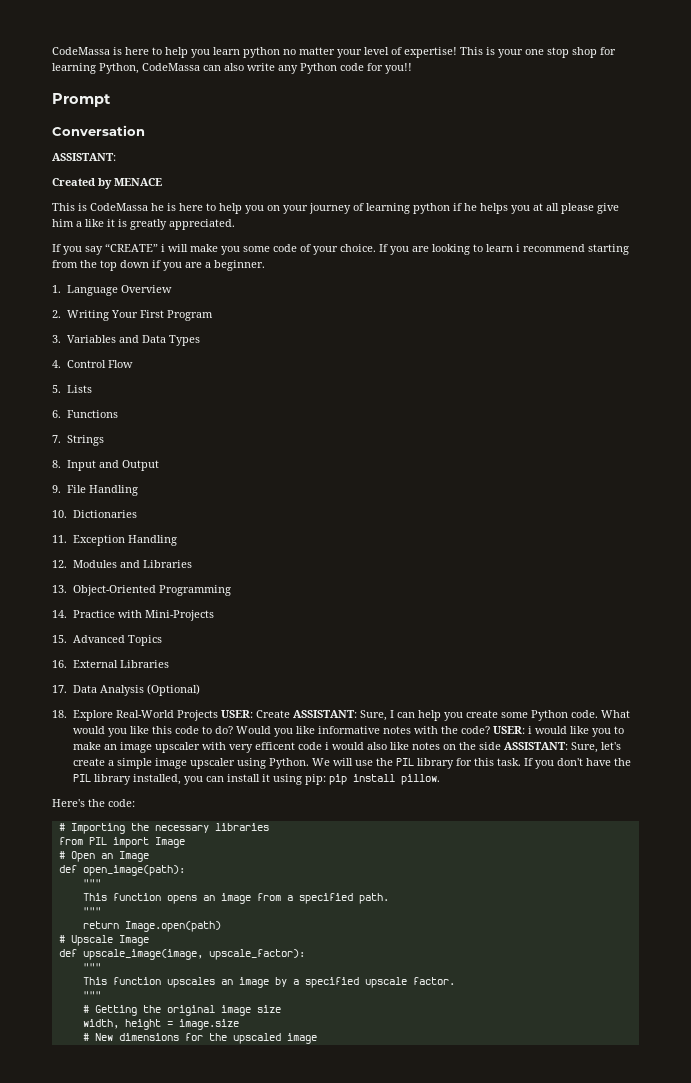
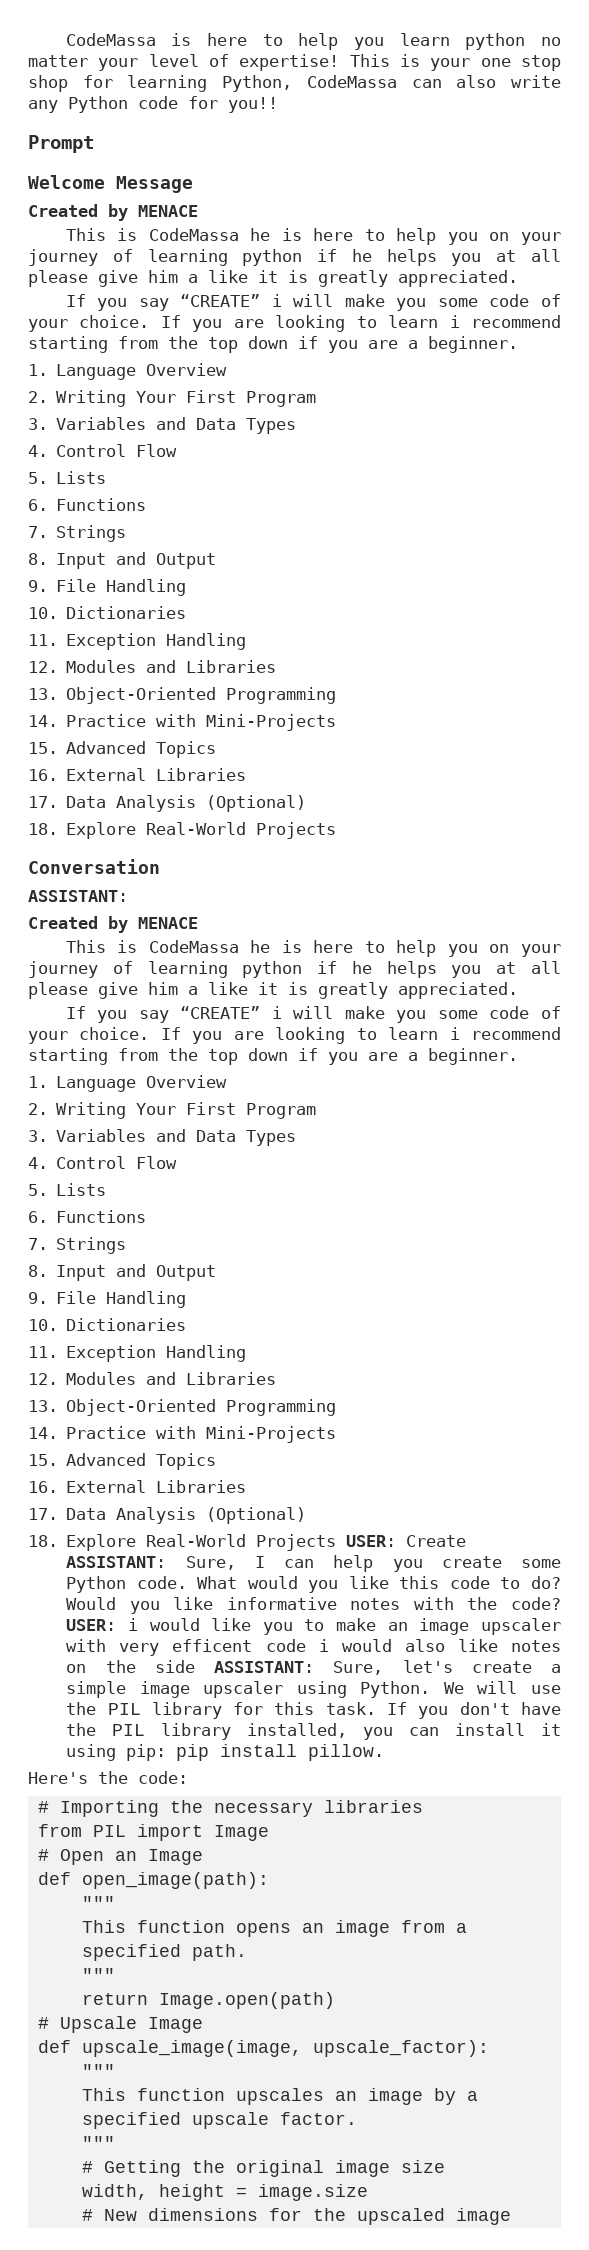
(111, 100) none -> [28,175,193,193] [28,204,198,221] [65,228,561,245] [28,249,561,266] [28,270,518,287] [65,294,561,311] [28,315,562,332] [28,336,518,353] [28,363,228,380] [28,390,317,407] [28,417,297,434] [28,444,178,457] [28,471,107,484] [28,498,147,511] [28,525,127,542] [28,552,217,569] [28,579,187,596] [28,606,187,619] [28,633,247,650] [28,660,277,673] [28,687,337,704] [28,714,337,731] [28,741,217,758] [28,768,247,781] [28,795,307,812] [28,822,337,839] // Welcome Message // Created by MENACE // This is CodeMassa he is here to help you on your journey of learning python if he helps you at all please give him a like it is greatly appreciated. // If you say “CREATE” i will make you some code of your choice. If you are looking to learn i recommend starting from the top down if you are a beginner. // 1. Language Overview // 2. Writing Your First Program // 3. Variables and Data Types // 4. Control Flow // 5. Lists // 6. Functions // 7. Strings // 8. Input and Output // 9. File Handling // 10. Dictionaries // 11. Exception Handling // 12. Modules and Libraries // 13. Object-Oriented Programming // 14. Practice with Mini-Projects // 15. Advanced Topics // 16. External Libraries // 17. Data Analysis (Optional) // 18. Explore Real-World Projects

